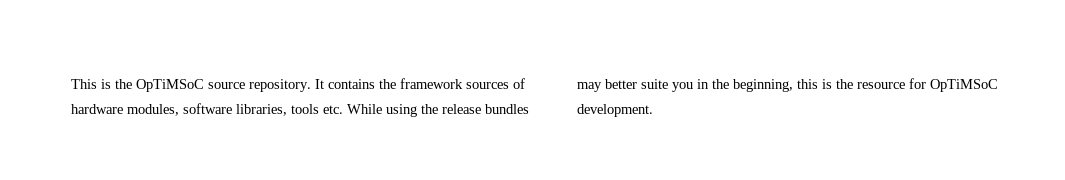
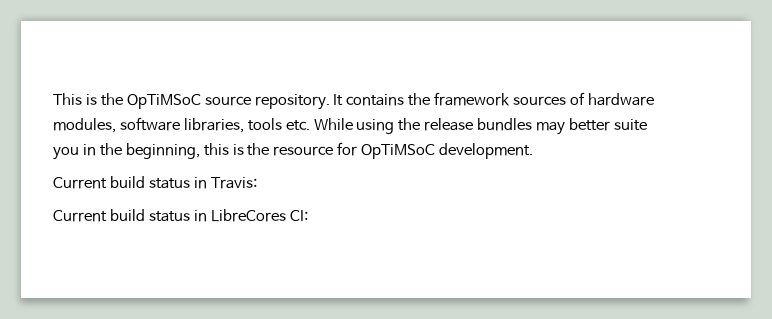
(653, 110) none -> [53,176,257,189] [53,209,308,222] // Current build status in Travis: // Current build status in LibreCores CI:

